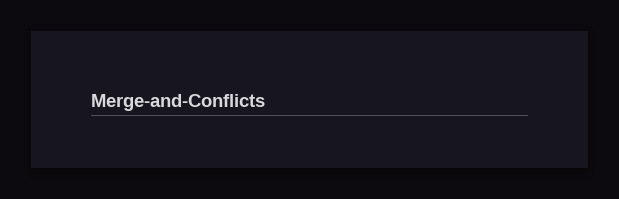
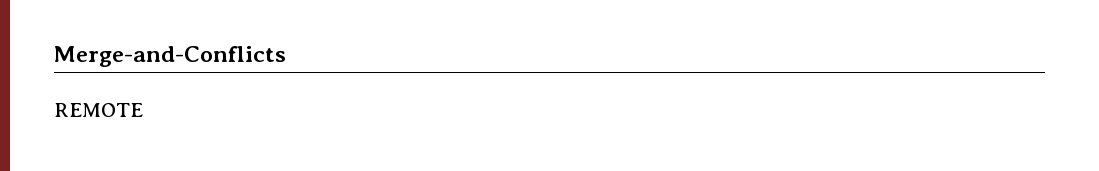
(265, 102) none -> [54,103,143,117] // REMOTE

